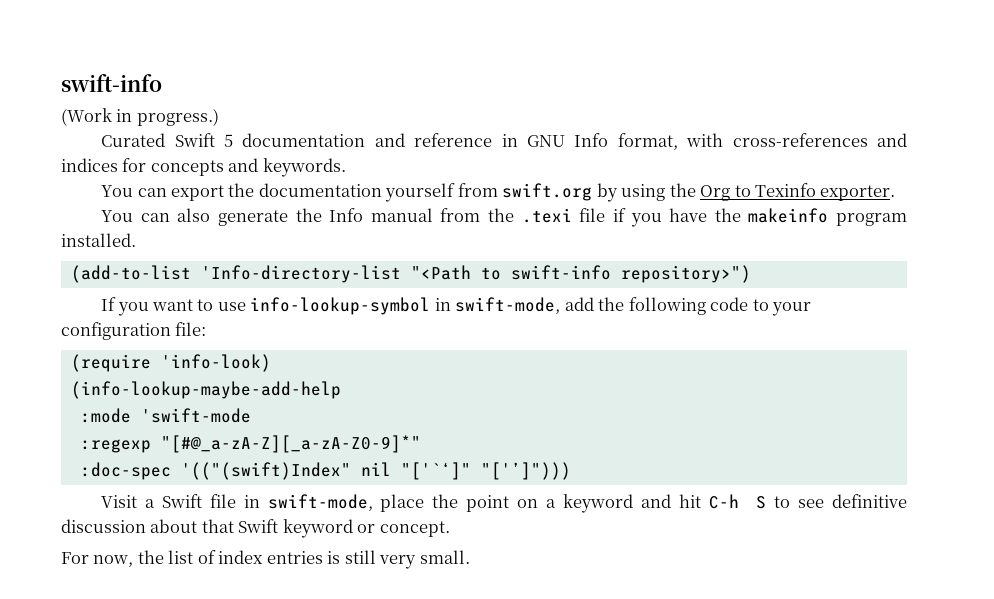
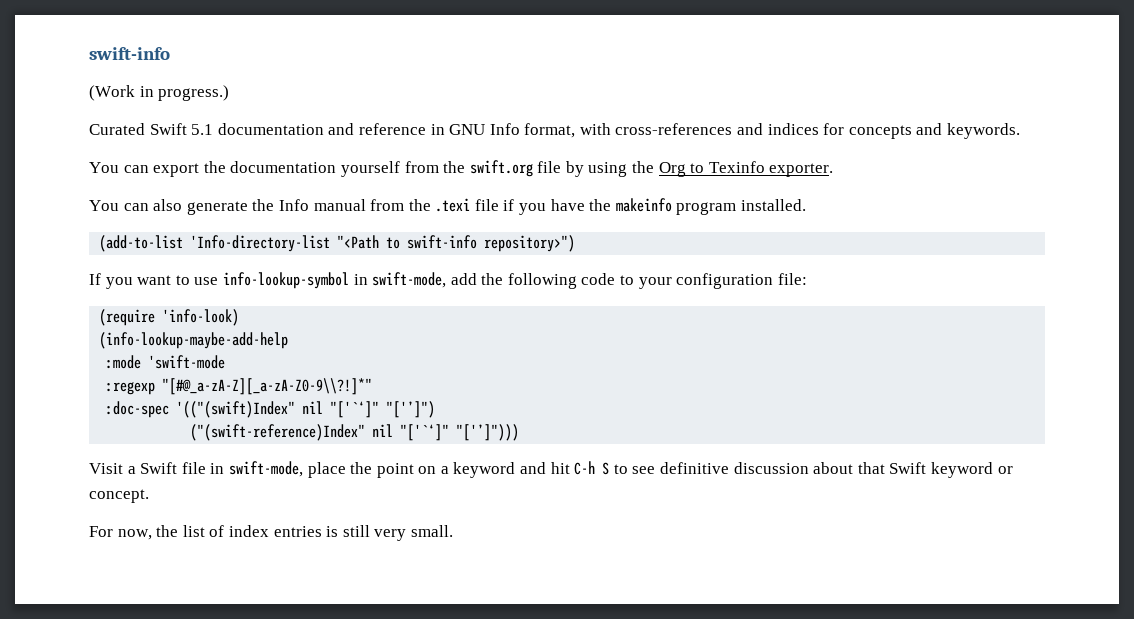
[223,134,233,147] 5 -> [191,124,214,135] 5.1
[502,183,593,201] swift.org -> [443,160,562,177] the swift.org file
[160,435,421,453] "[#@_a-zA-Z][_a-zA-Z0-9]*" -> [162,378,373,395] "[#@_a-zA-Z][_a-zA-Z0-9\\?!]*"
(471, 471) none -> [386,401,436,418] [190,424,450,441] "['’]") // ("(swift-reference)Index" nil "['`‘]"

